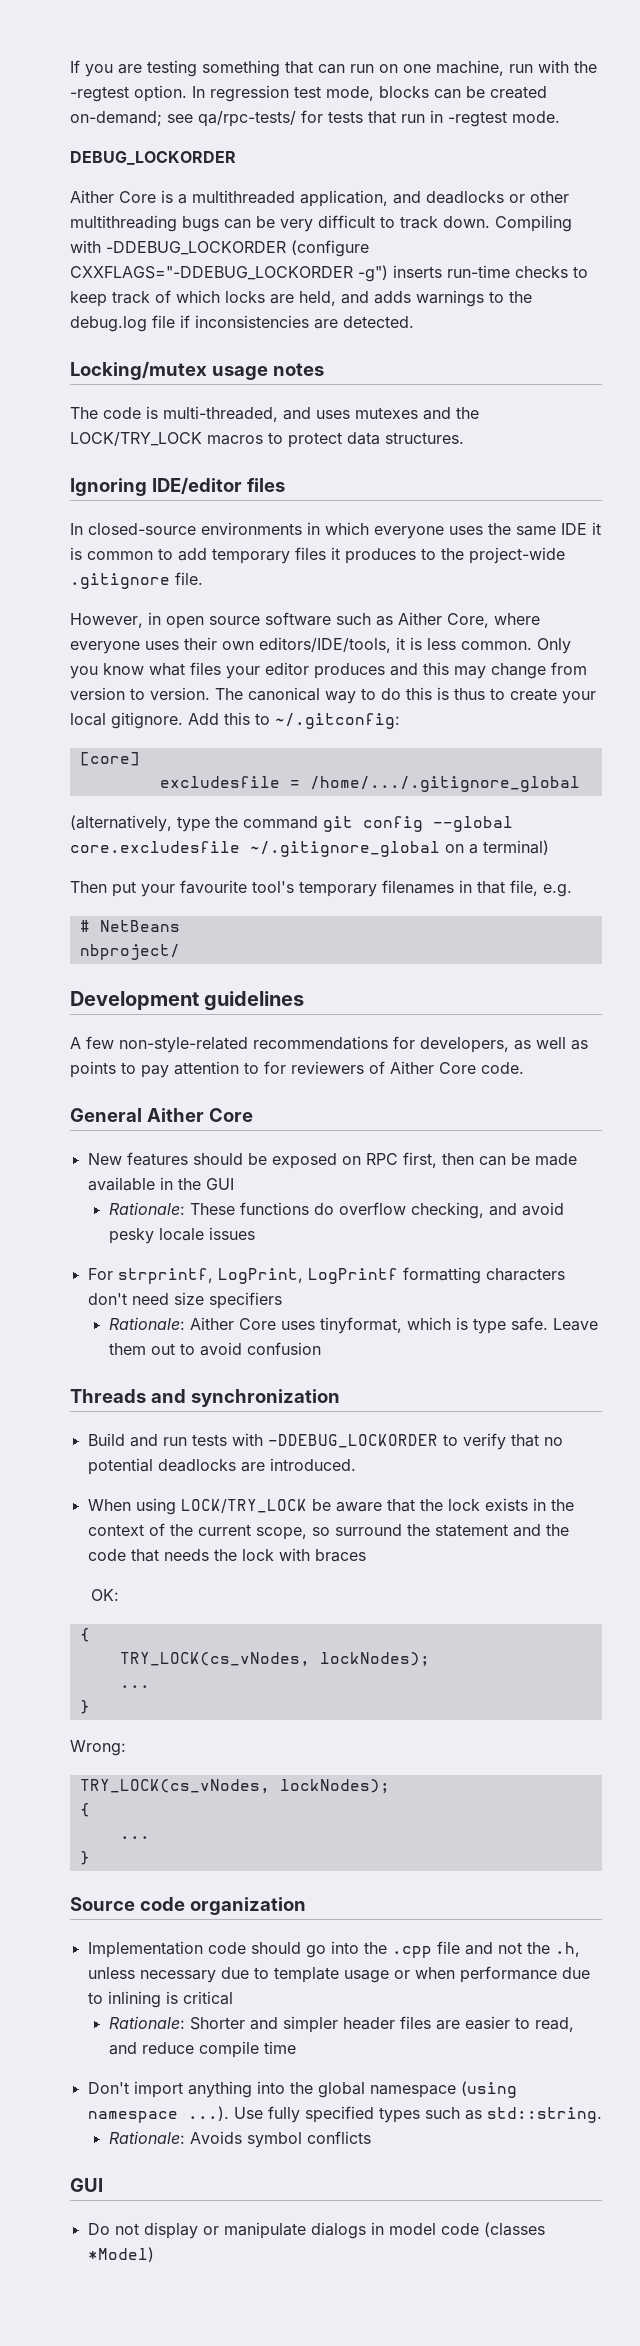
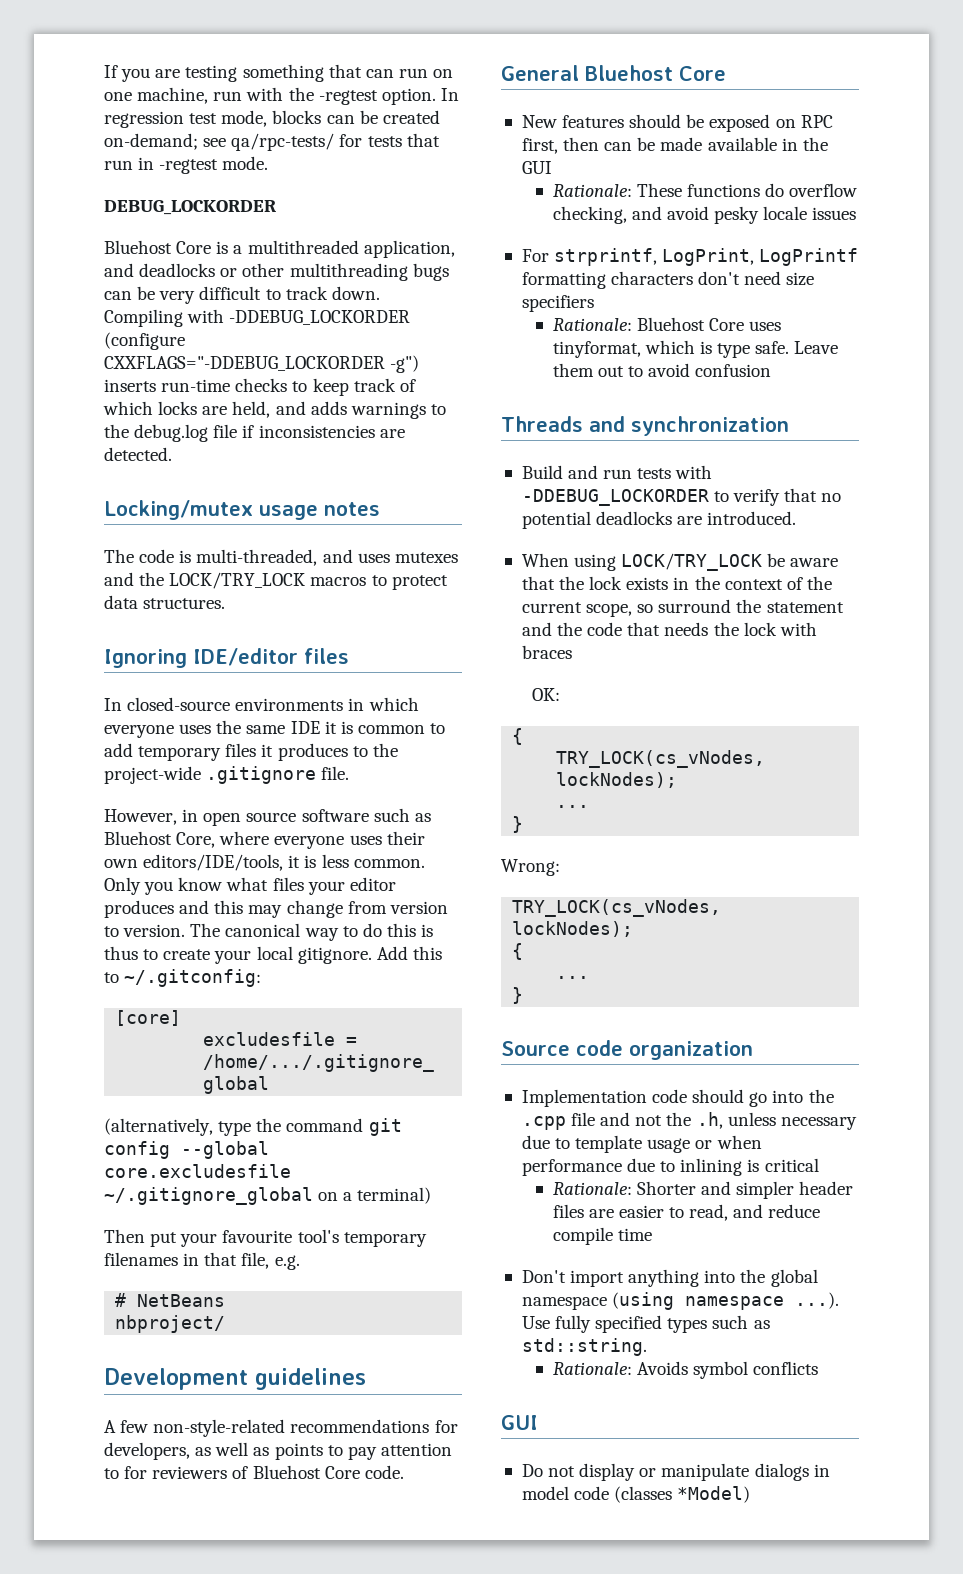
[70,190,114,203] Aither -> [104,240,172,254] Bluehost
[398,612,442,625] Aither -> [104,831,172,845] Bluehost
[390,1061,434,1074] Aither -> [252,1465,321,1479] Bluehost
[146,1108,204,1122] Aither -> [585,65,673,81] Bluehost
[189,1317,234,1330] Aither -> [636,317,705,331] Bluehost

